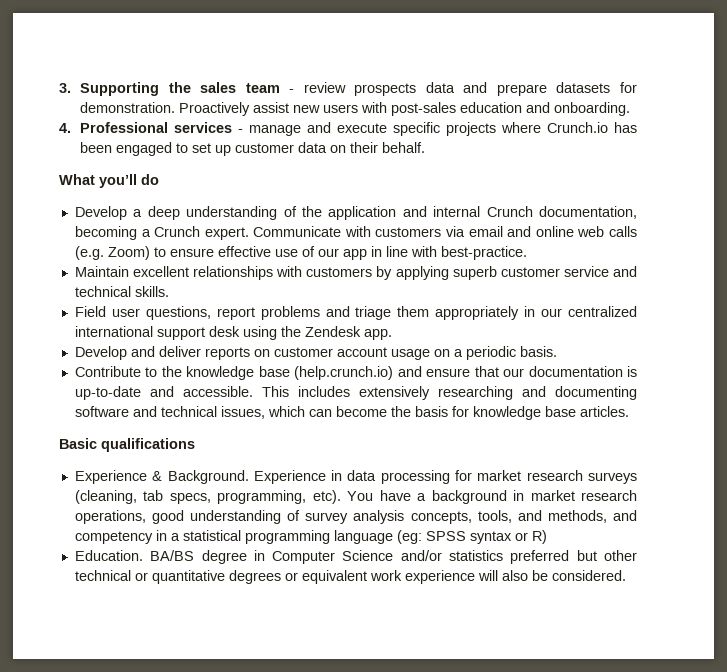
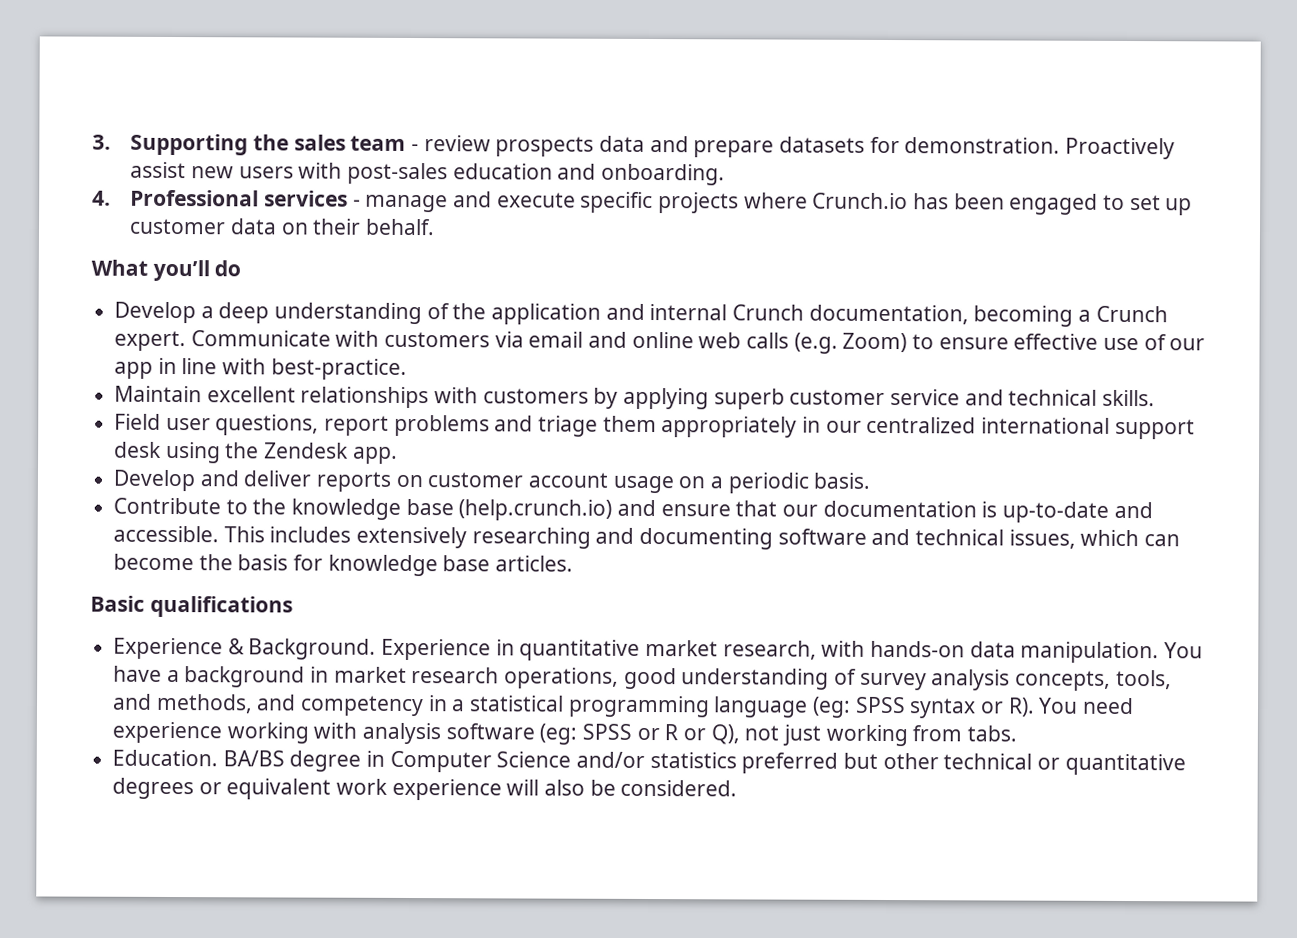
[347,470,637,484] [74,490,341,504] data processing for market research surveys (cleaning, tab specs, programming, etc). -> [519,639,1160,664] quantitative market research, with hands-on data manipulation.
[531,530,547,544] R) -> [1007,697,1135,717] [112,721,1018,747] R). You need experience working with analysis software (eg: SPSS or R or Q), not just working from tabs.

